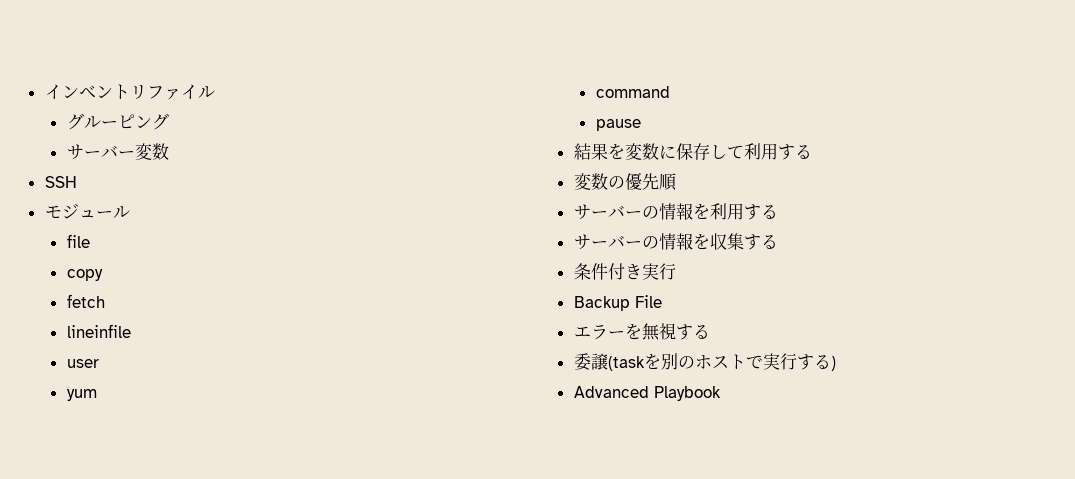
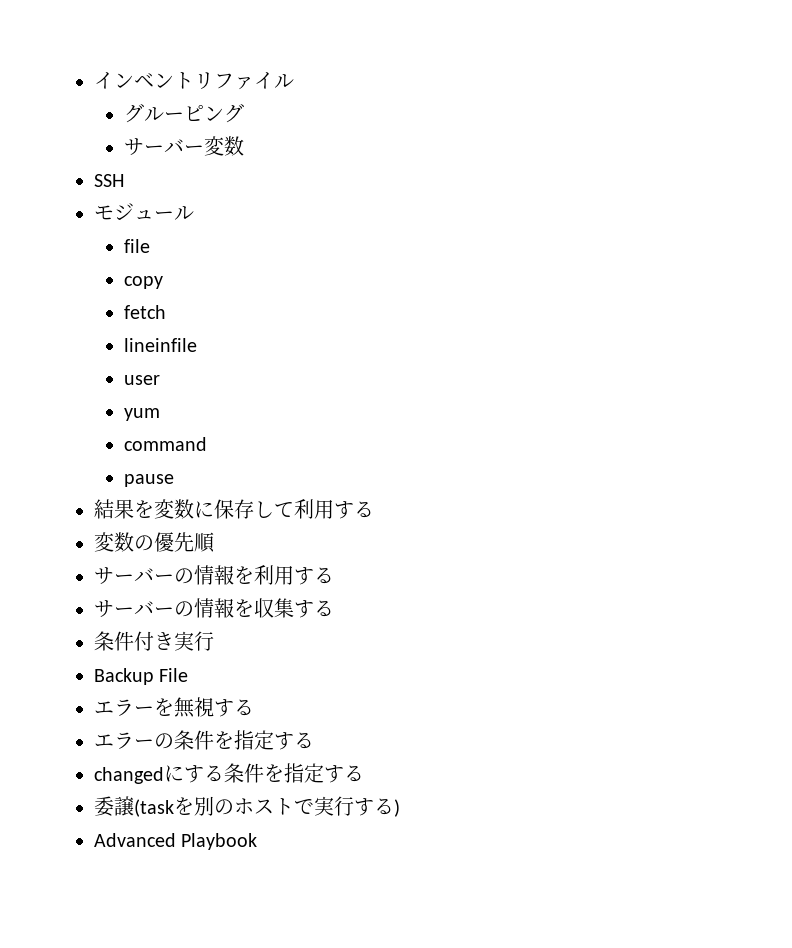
(710, 331) none -> [94,730,314,750] [94,763,364,784] // エラーの条件を指定する // changedにする条件を指定する

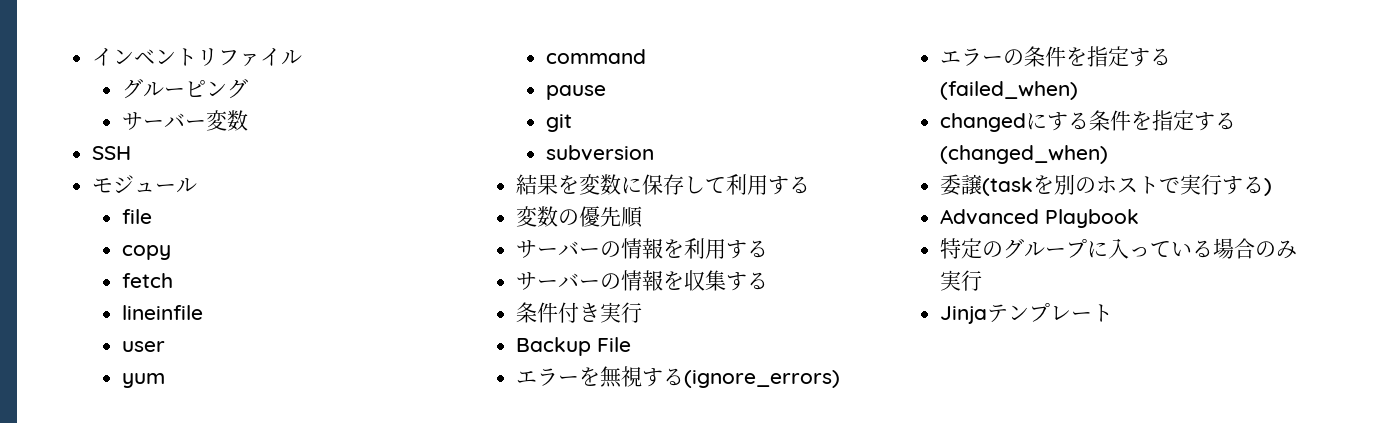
(174, 480) none -> [546,114,573,132] [546,145,655,161] // git // subversion
(254, 707) none -> [684,370,841,388] (ignore_errors)
(314, 740) none -> [940,81,1079,100] (failed_when)
(364, 773) none -> [940,145,1109,164] (changed_when)
(258, 841) none -> [940,238,1298,259] [940,270,983,291] [940,303,1114,324] // 特定のグループに入っている場合のみ実行 // Jinjaテンプレート

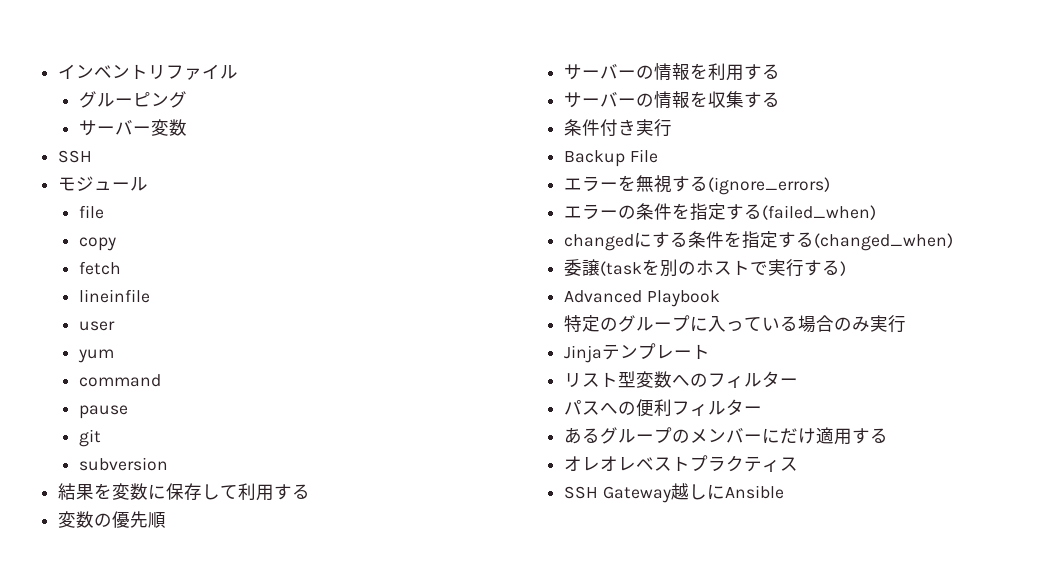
(1114, 313) none -> [564,371,799,388] [564,399,763,417] [564,427,889,445] [564,455,799,472] [564,483,784,503] // リスト型変数へのフィルター // パスへの便利フィルター // あるグループのメンバーにだけ適用する // オレオレベストプラクティス // SSH Gateway越しにAnsible

